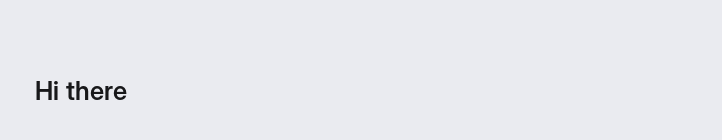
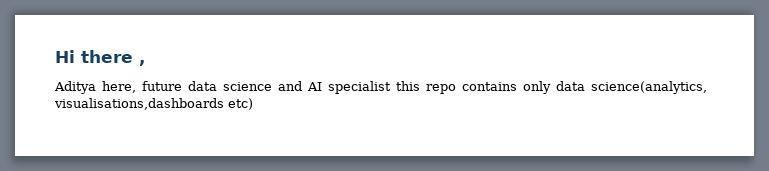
(127, 90) none -> [139,60,145,66] [54,81,707,94] [54,98,253,110] , // Aditya here, future data science and AI specialist this repo contains only data science(analytics, visualisations,dashboards etc)

